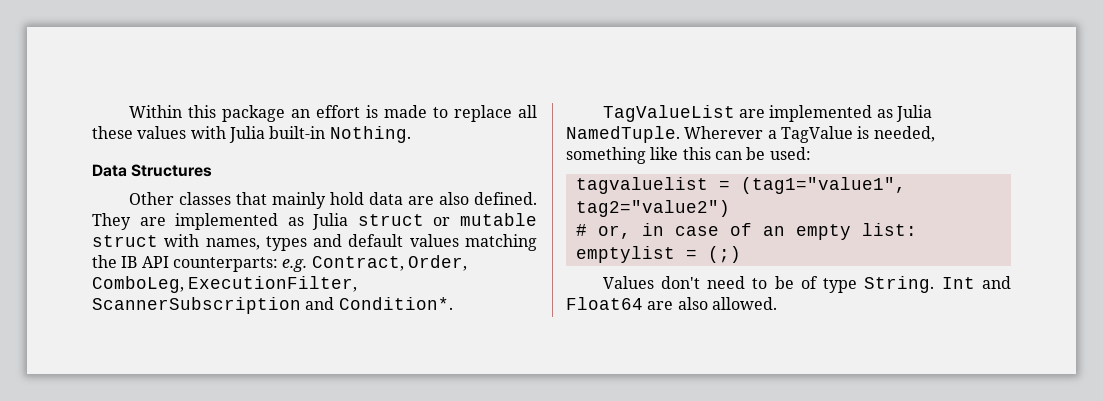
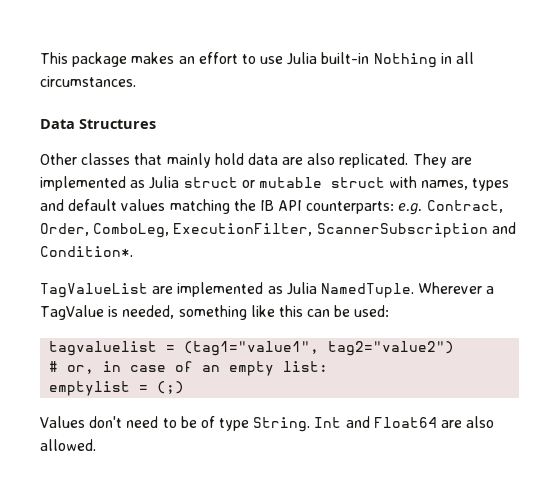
[128,105,537,122] [92,126,411,143] Within this package an effort is made to replace all these values with Julia built-in Nothing. -> [40,52,475,68] [40,76,136,87] This package makes an effort to use Julia built-in Nothing in all circumstances.
[474,192,537,205] defined. -> [339,153,409,168] replicated.

